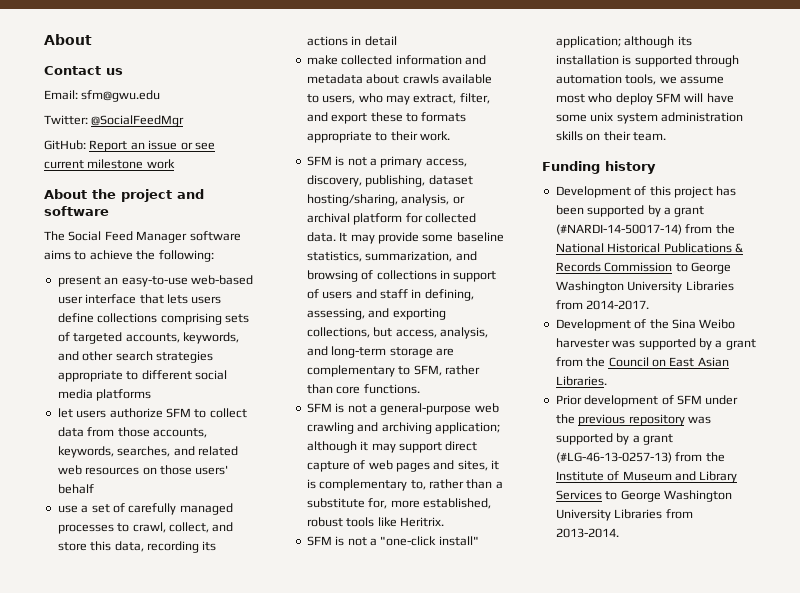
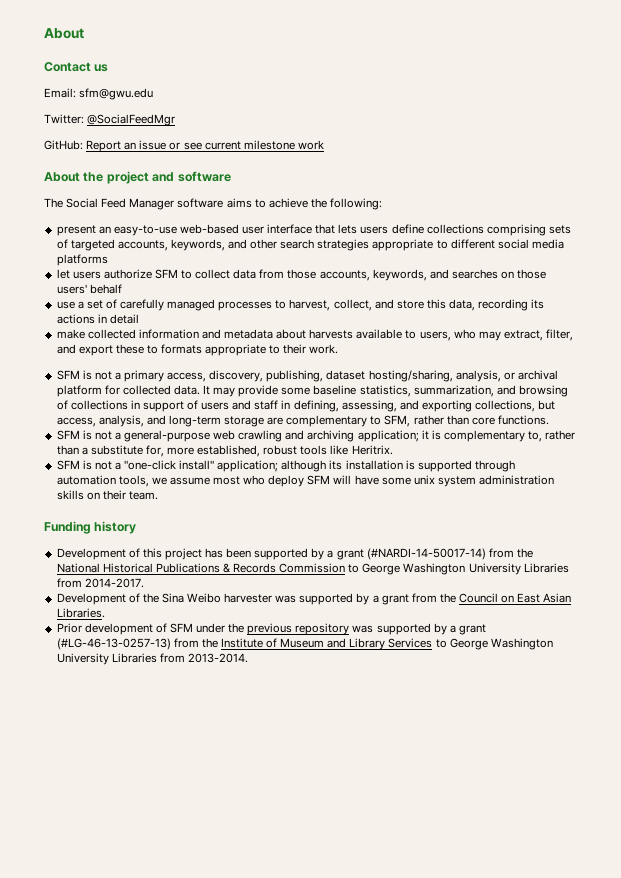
[117,446,238,457] [57,465,140,475] searches, and related web resources -> [429,269,498,279] and searches
[132,522,166,533] crawl, -> [289,299,331,311] harvest,
[402,74,439,84] crawls -> [309,329,354,339] harvests
[306,441,478,453] [306,460,488,472] although it may support direct capture of web pages and sites, -> (419, 436) none

